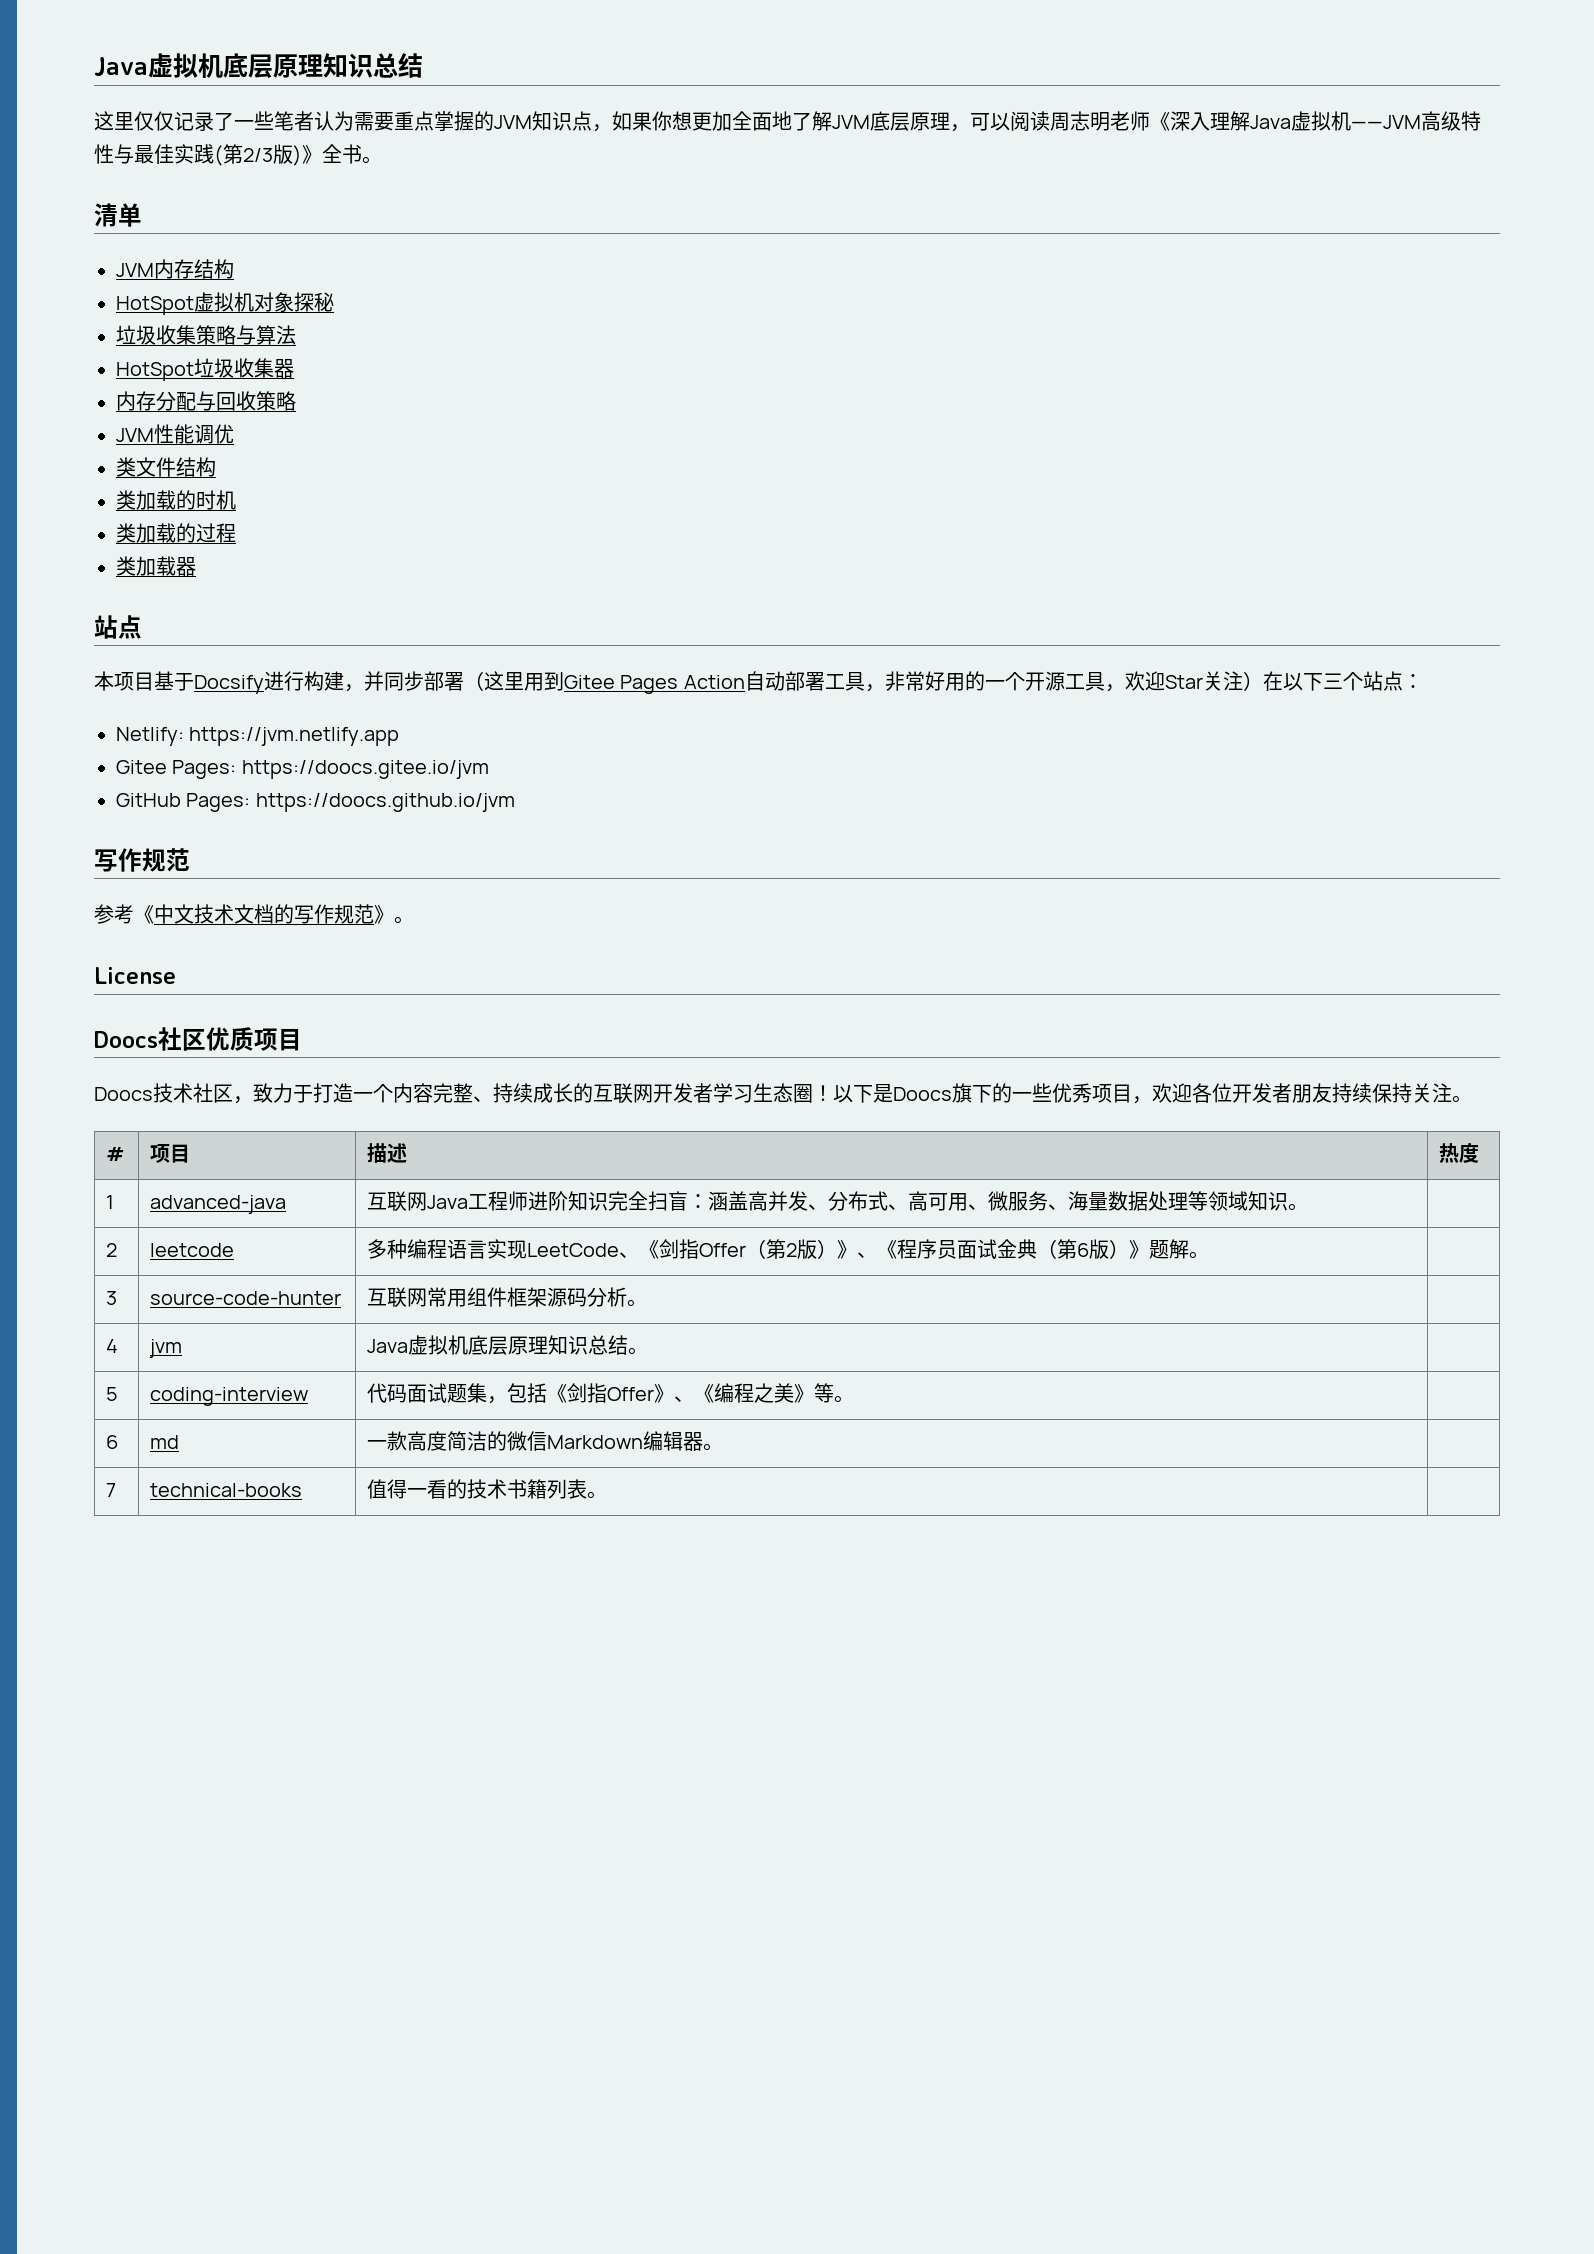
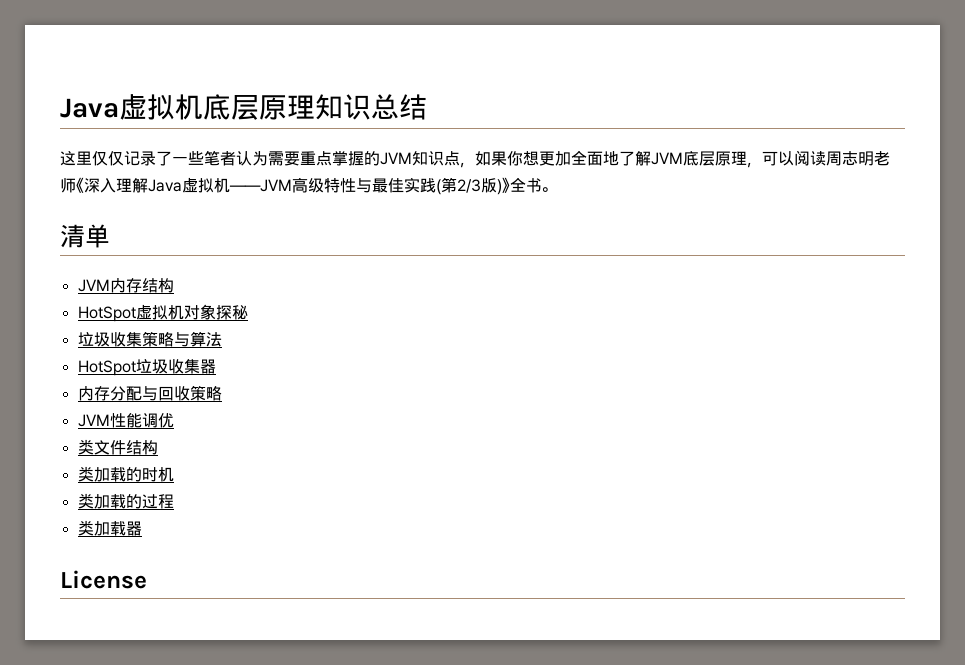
[94,615,142,639] [94,671,1423,694] [116,727,400,746] [116,760,489,779] [116,793,515,812] [94,848,190,872] [94,904,414,924] [94,967,176,984] [94,1027,302,1051] [94,1083,1472,1104] [106,1147,126,1161] [150,1144,191,1163] [367,1143,408,1163] [1439,1143,1480,1163] [106,1195,115,1209] [150,1195,287,1214] [367,1191,1309,1212] [106,1243,118,1257] [150,1243,235,1257] [367,1239,1210,1259] [106,1291,118,1305] [150,1291,342,1305] [367,1287,648,1308] [106,1339,119,1353] [149,1339,183,1358] [367,1335,649,1355] [106,1387,119,1401] [150,1387,309,1406] [367,1383,855,1404] [106,1435,119,1449] [150,1435,180,1449] [367,1431,724,1451] [106,1483,117,1497] [150,1483,303,1497] [367,1479,608,1499] 站点 // 本项目基于Docsify进行构建，并同步部署（这里用到Gitee Pages Action自动部署工具，非常好用的一个开源工具，欢迎Star关注）在以下三个站点： // Netlify: https://jvm.netlify.app // Gitee Pages: https://doocs.gitee.io/jvm // GitHub Pages: https://doocs.github.io/jvm // 写作规范 // 参考《中文技术文档的写作规范》。 // License // Doocs社区优质项目 // Doocs技术社区，致力于打造一个内容完整、持续成长的互联网开发者学习生态圈！以下是Doocs旗下的一些优秀项目，欢迎各位开发者朋友持续保持关注。 // # | 项目 | 描述 | 热度 // 1 | advanced-java | 互联网Java工程师进阶知识完全扫盲：涵盖高并发、分布式、高可用、微服务、海量数据处理等领域知识。 | // 2 | leetcode | 多种编程语言实现LeetCode、《剑指Offer（第2版）》、《程序员面试金典（第6版）》题解。 | // 3 | source-code-hunter | 互联网常用组件框架源码分析。 | // 4 | jvm | Java虚拟机底层原理知识总结。 | // 5 | coding-interview | 代码面试题集，包括《剑指Offer》、《编程之美》等。 | // 6 | md | 一款高度简洁的微信Markdown编辑器。 | // 7 | technical-books | 值得一看的技术书籍列表。 | -> [60,570,147,589] License

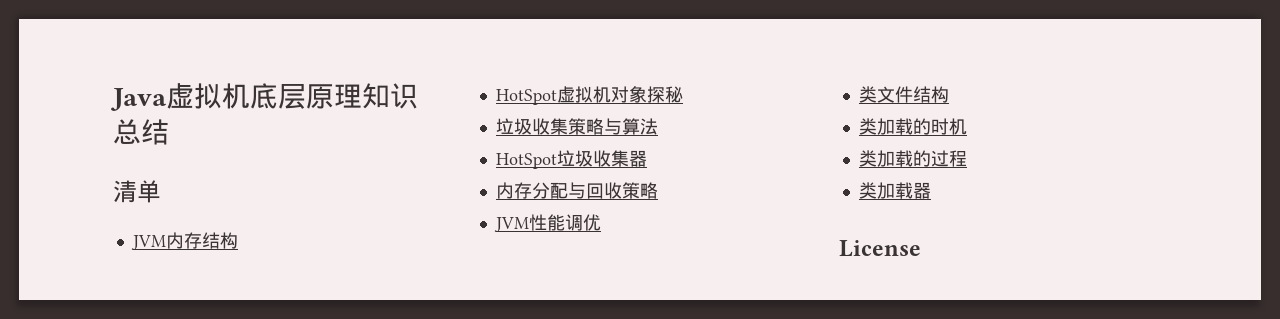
[60,150,890,168] [60,177,557,195] // 这里仅仅记录了一些笔者认为需要重点掌握的JVM知识点，如果你想更加全面地了解JVM底层原理，可以阅读周志明老师《深入理解Java虚拟机——JVM高级特性与最佳实践(第2/3版)》全书。 -> (169, 132) none

